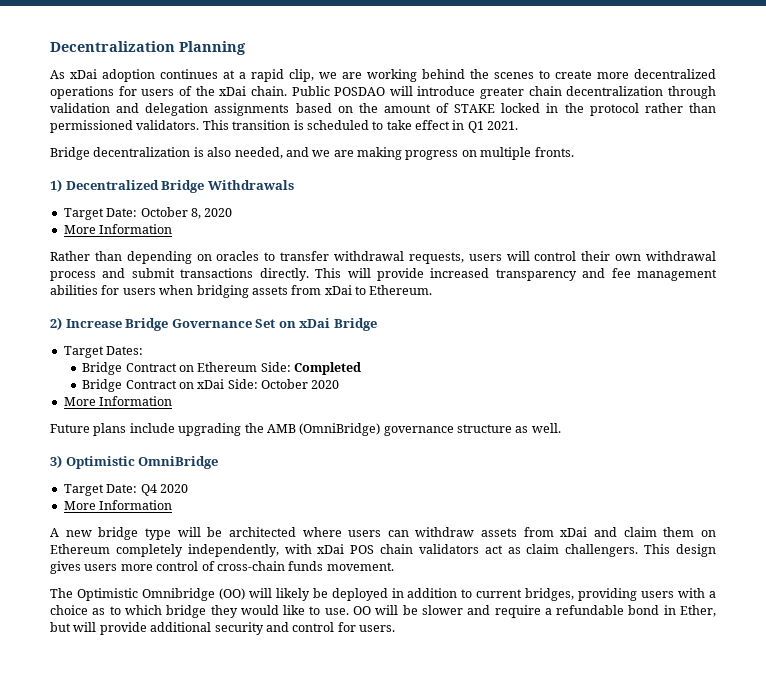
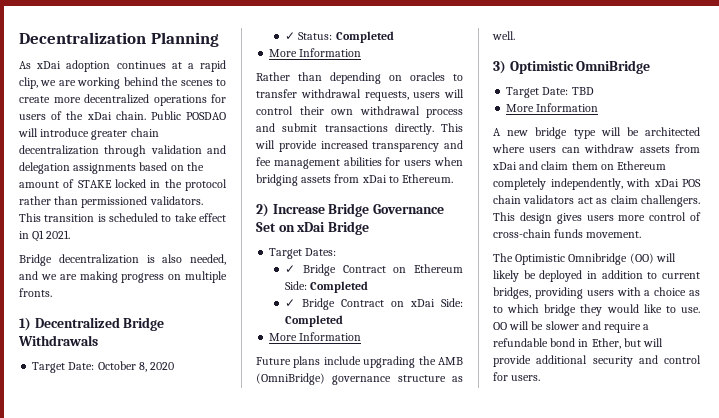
(233, 212) none -> [285,31,394,43] // ✓ Status: Completed
(144, 350) none -> [285,265,296,273] ✓
(362, 368) none -> [285,299,296,307] ✓
[261,379,340,389] October 2020 -> [285,315,344,327] Completed
[140,484,188,496] Q4 2020 -> [571,87,594,95] TBD

